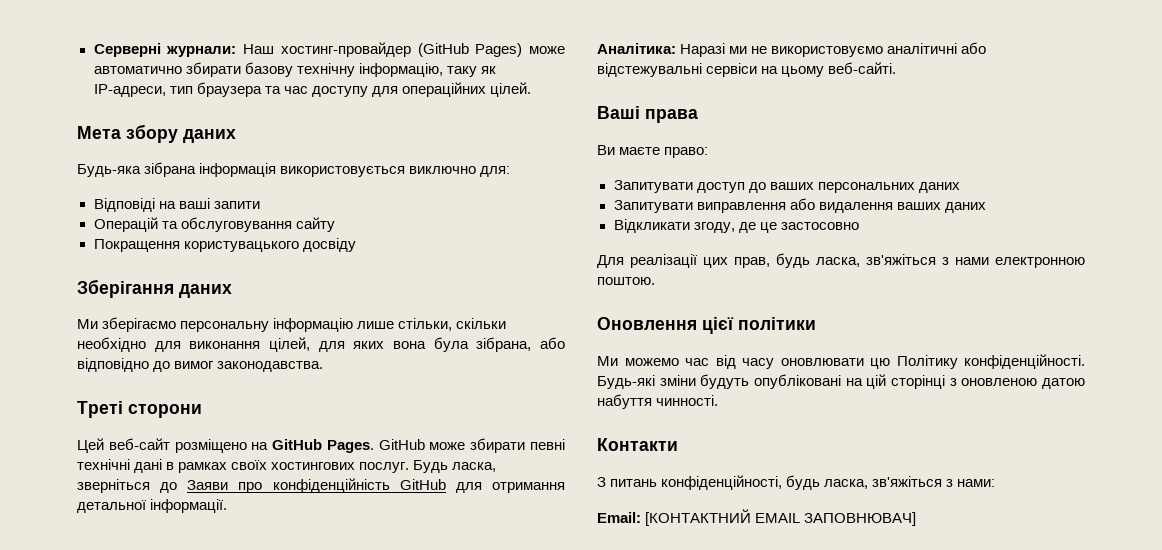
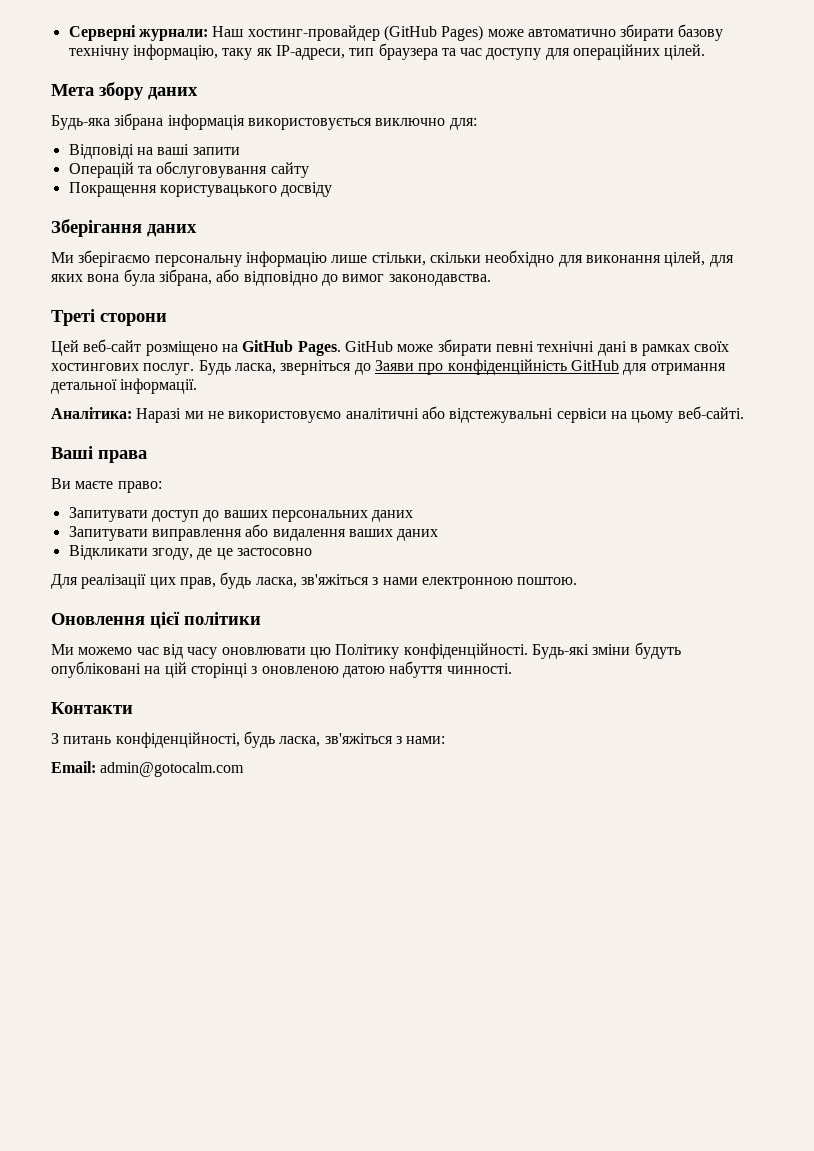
[645,509,917,526] [КОНТАКТНИЙ EMAIL ЗАПОВНЮВАЧ] -> [100,762,245,777] admin@gotocalm.com

